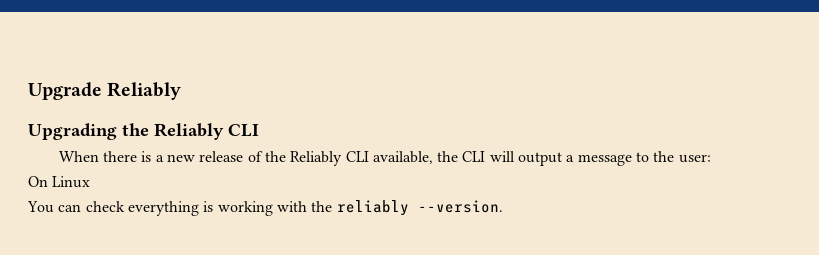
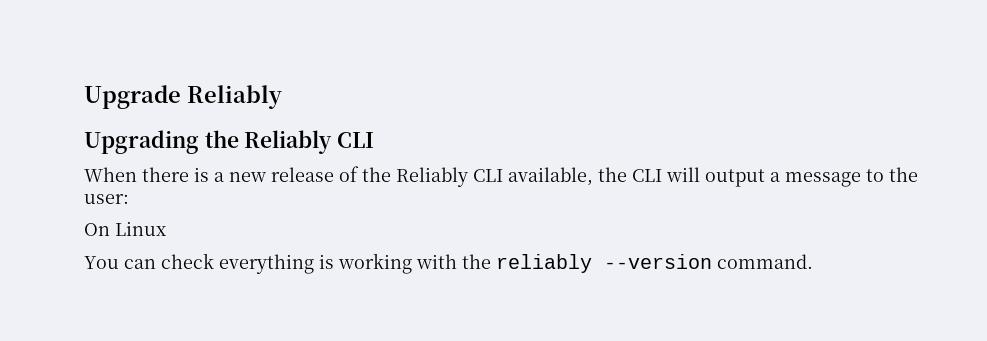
[417,200,503,213] --version. -> [604,254,813,269] --version command.

